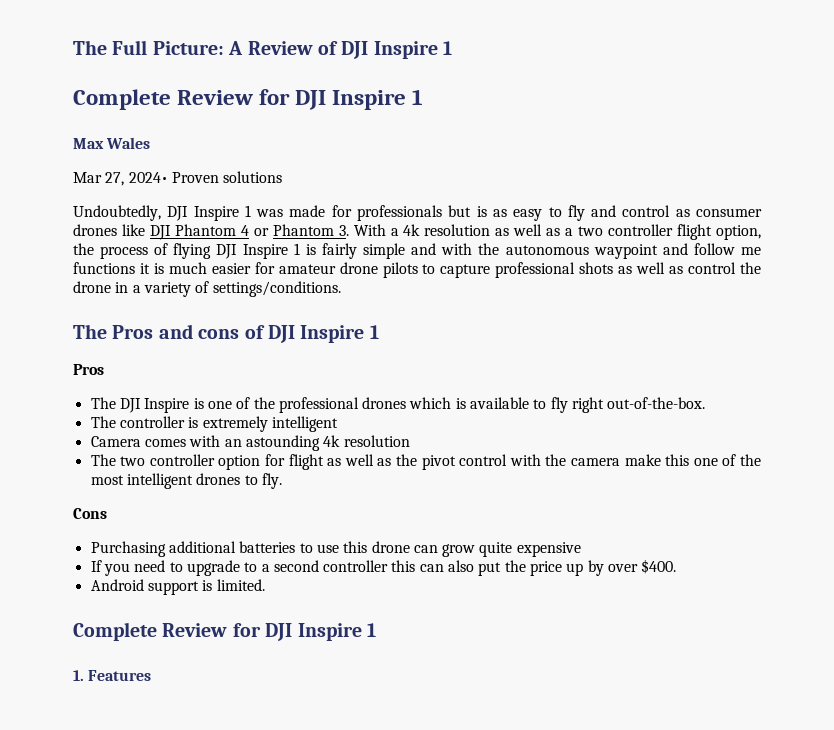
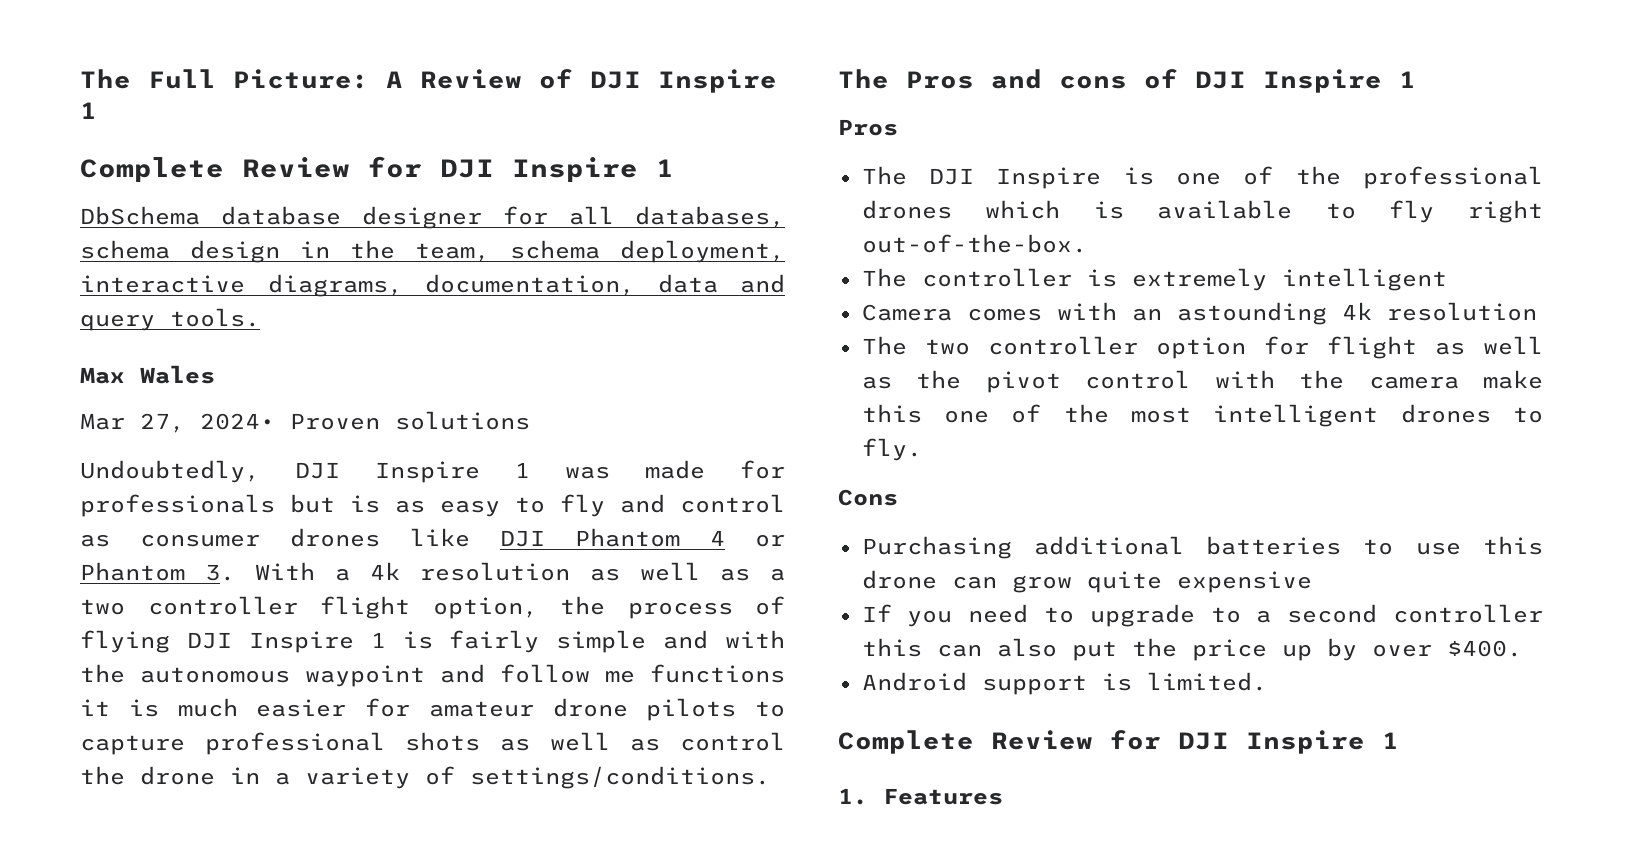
(424, 97) none -> [80,206,785,229] [80,240,785,263] [80,274,785,297] [80,308,260,331] // DbSchema database designer for all databases, schema design in the team, schema deployment, interactive diagrams, documentation, data and query tools.

